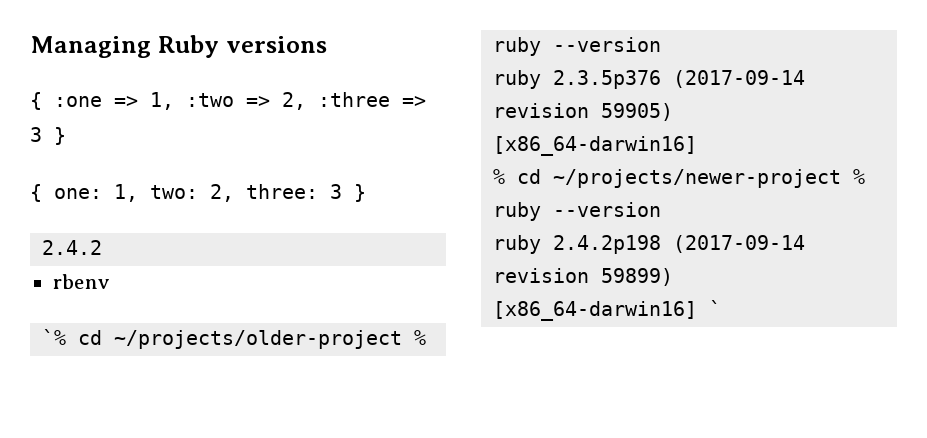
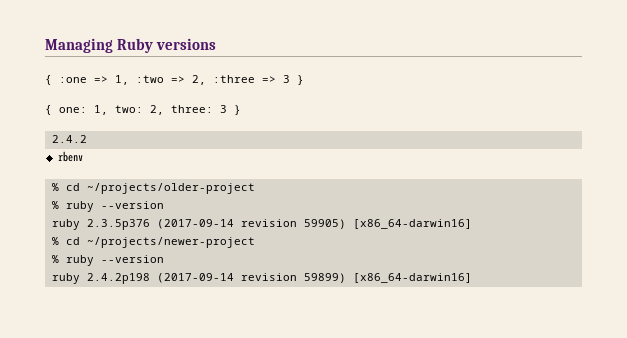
[42,329,67,345] `% -> [51,183,59,191] %
(403, 339) none -> (255, 188) //
(842, 178) none -> (255, 242) //
[709,300,722,316] ` -> (472, 278) none

